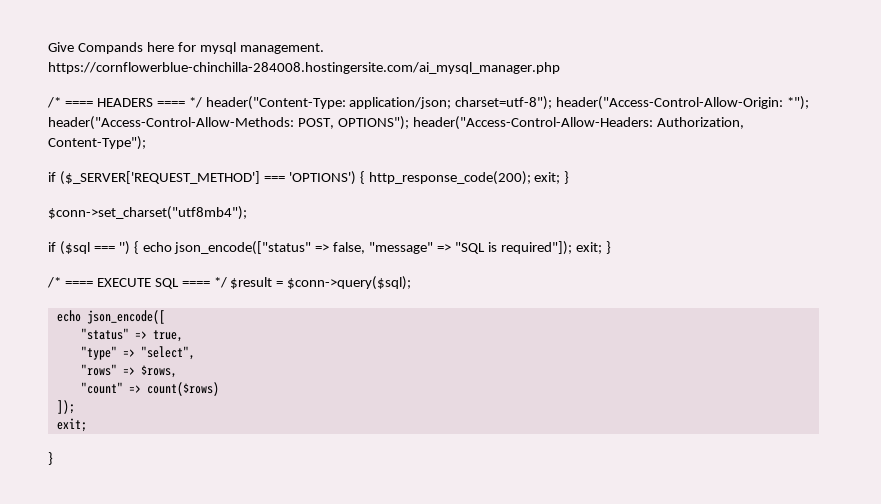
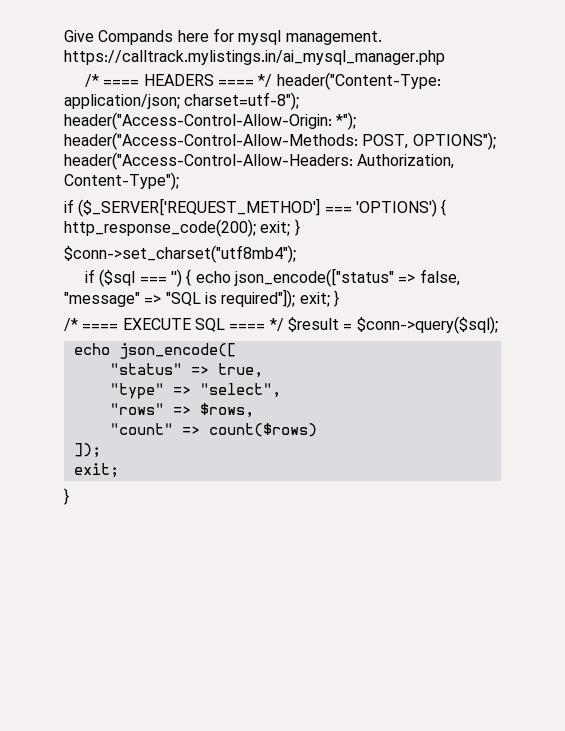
[48,62,560,74] https://cornflowerblue-chinchilla-284008.hostingersite.com/ai_mysql_manager.php -> [64,50,445,65] https://calltrack.mylistings.in/ai_mysql_manager.php

